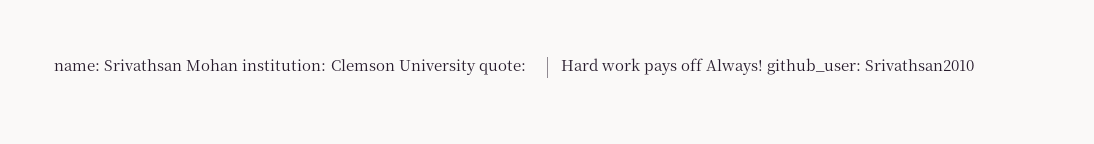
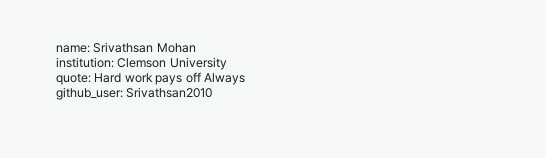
(239, 65) none -> (196, 48) //
(476, 67) none -> (227, 63) //
[706,59,764,75] Always! -> [203,73,245,85] Always //

